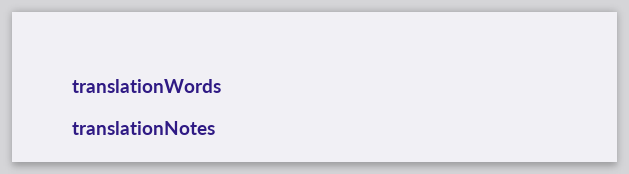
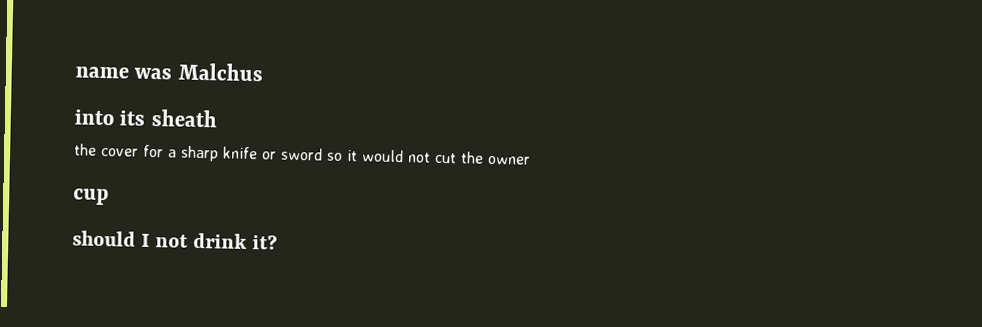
[72,79,221,93] [72,121,215,135] translationWords // translationNotes -> [75,62,263,82] [74,108,218,128] [74,143,531,165] [73,188,109,206] [72,230,279,250] name was Malchus // into its sheath // the cover for a sharp knife or sword so it would not cut the owner // cup // should I not drink it?

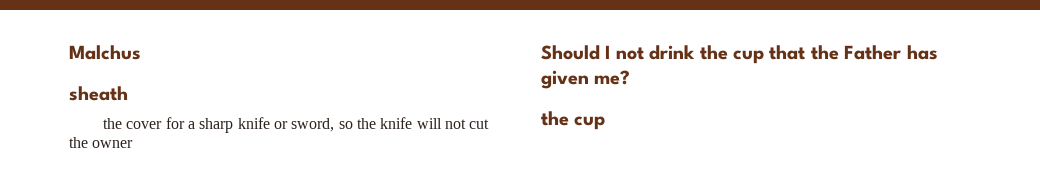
[75,66,173,80] name was -> (69, 52) none
[74,109,147,126] into its -> (141, 52) none
[281,147,404,163] sword so it would -> [291,117,442,132] sword, so the knife will
[73,188,109,206] [72,230,136,247] cup // should -> [541,45,600,60] Should
[252,234,279,250] it? -> [699,45,938,64] [541,70,631,89] [541,111,606,130] the cup that the Father has given me? // the cup

